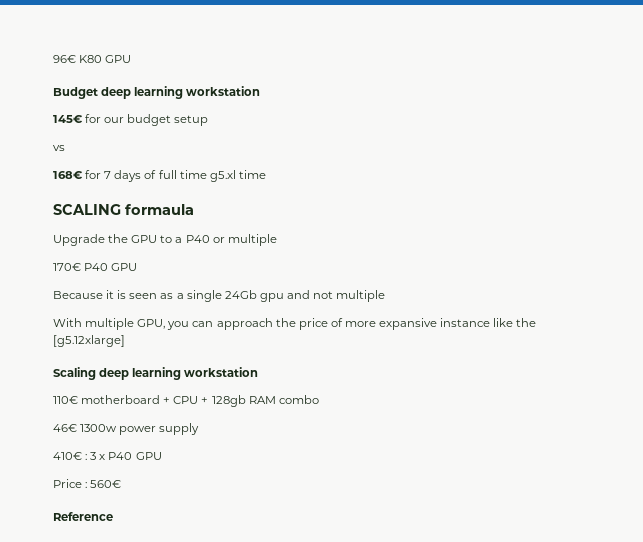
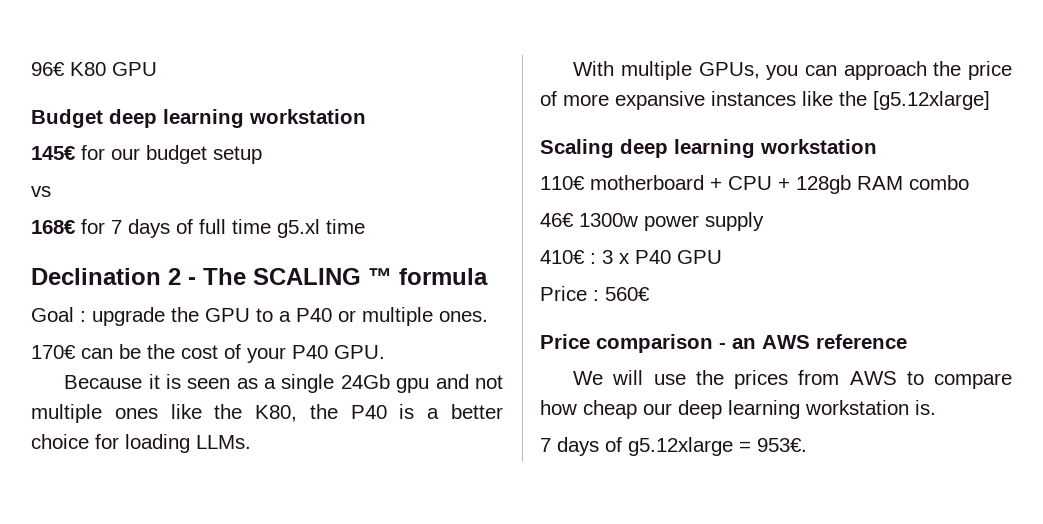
[53,204,194,215] [53,234,105,246] SCALING formaula // Upgrade -> [31,268,488,285] [31,307,165,326] Declination 2 - The SCALING ™ formula // Goal : upgrade
(277, 240) none -> [439,311,488,322] ones.
[84,263,138,271] P40 GPU -> [81,344,385,363] can be the cost of your P40 GPU.
(386, 296) none -> [114,404,503,422] [31,434,251,453] ones like the K80, the P40 is a better choice for loading LLMs.
[137,319,166,329] GPU, -> [698,62,760,79] GPUs,
[440,318,491,327] instance -> [711,91,796,106] instances
[53,512,113,521] Reference -> [540,334,907,353] [573,370,1013,389] [540,400,936,419] [540,437,807,456] Price comparison - an AWS reference // We will use the prices from AWS to compare how cheap our deep learning workstation is. // 7 days of g5.12xlarge = 953€.

